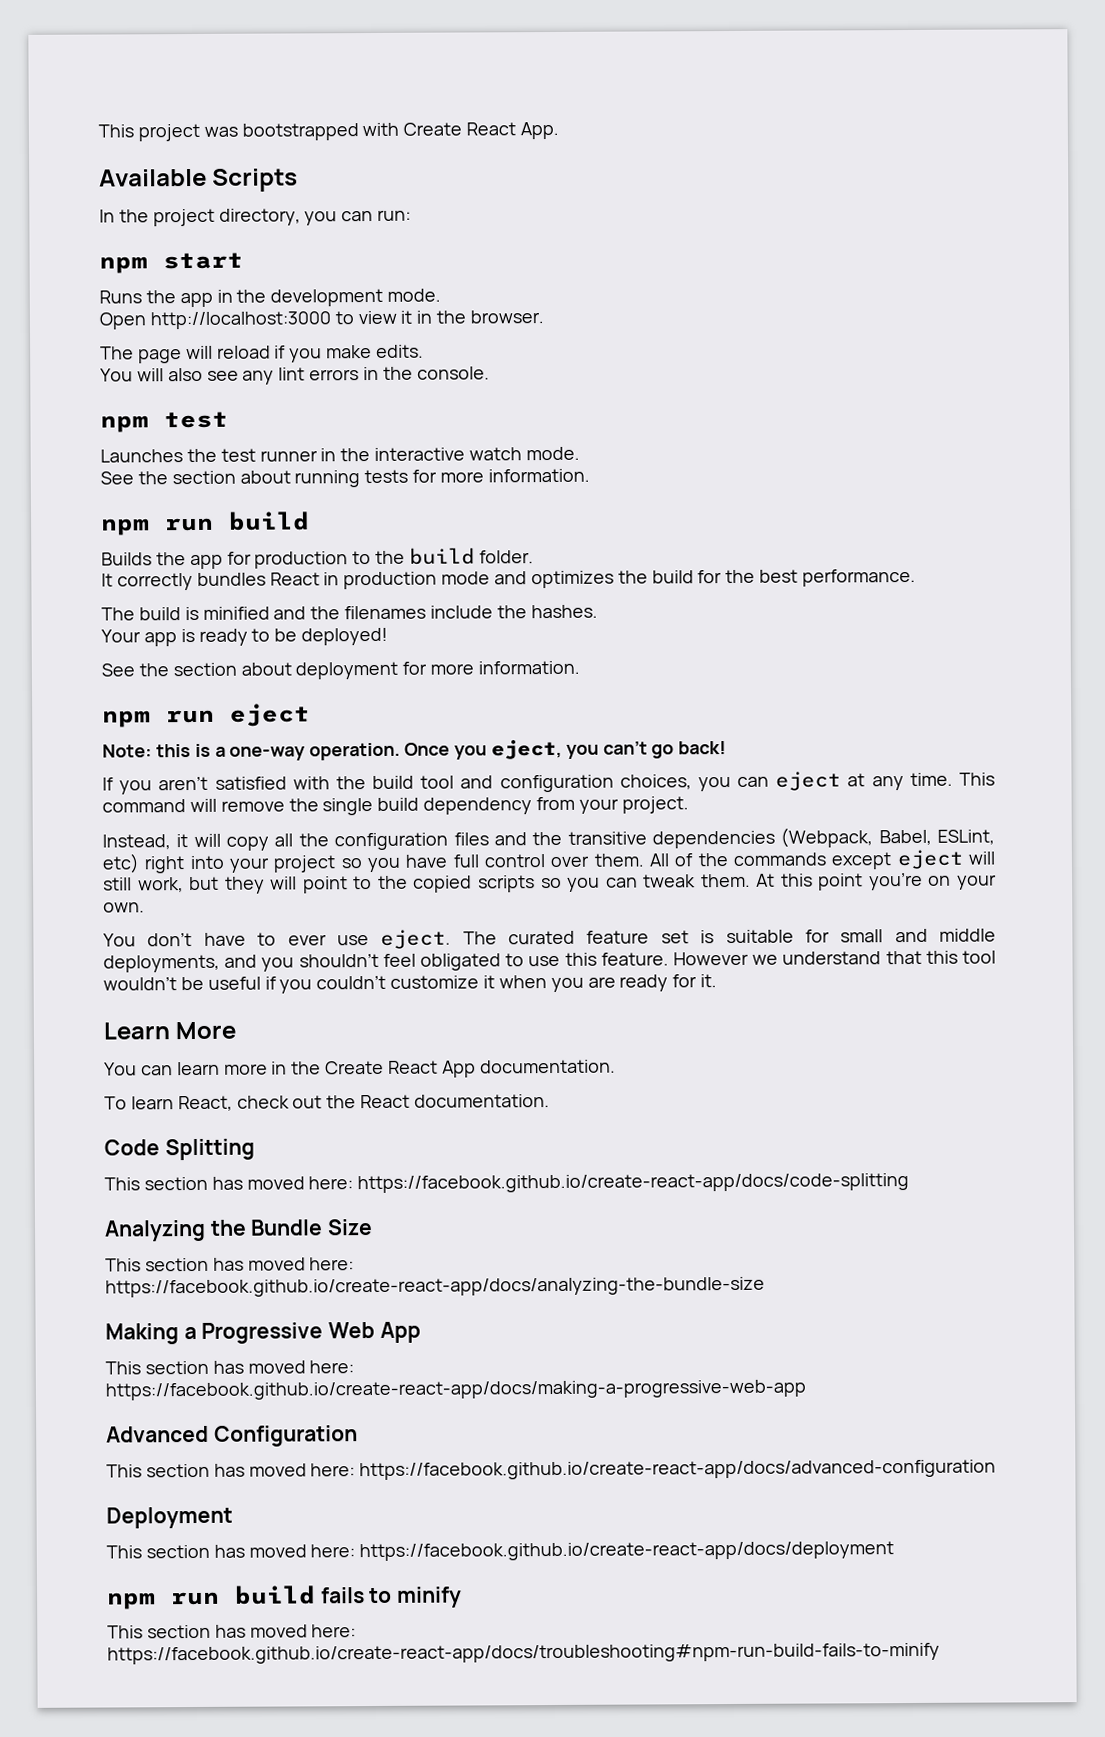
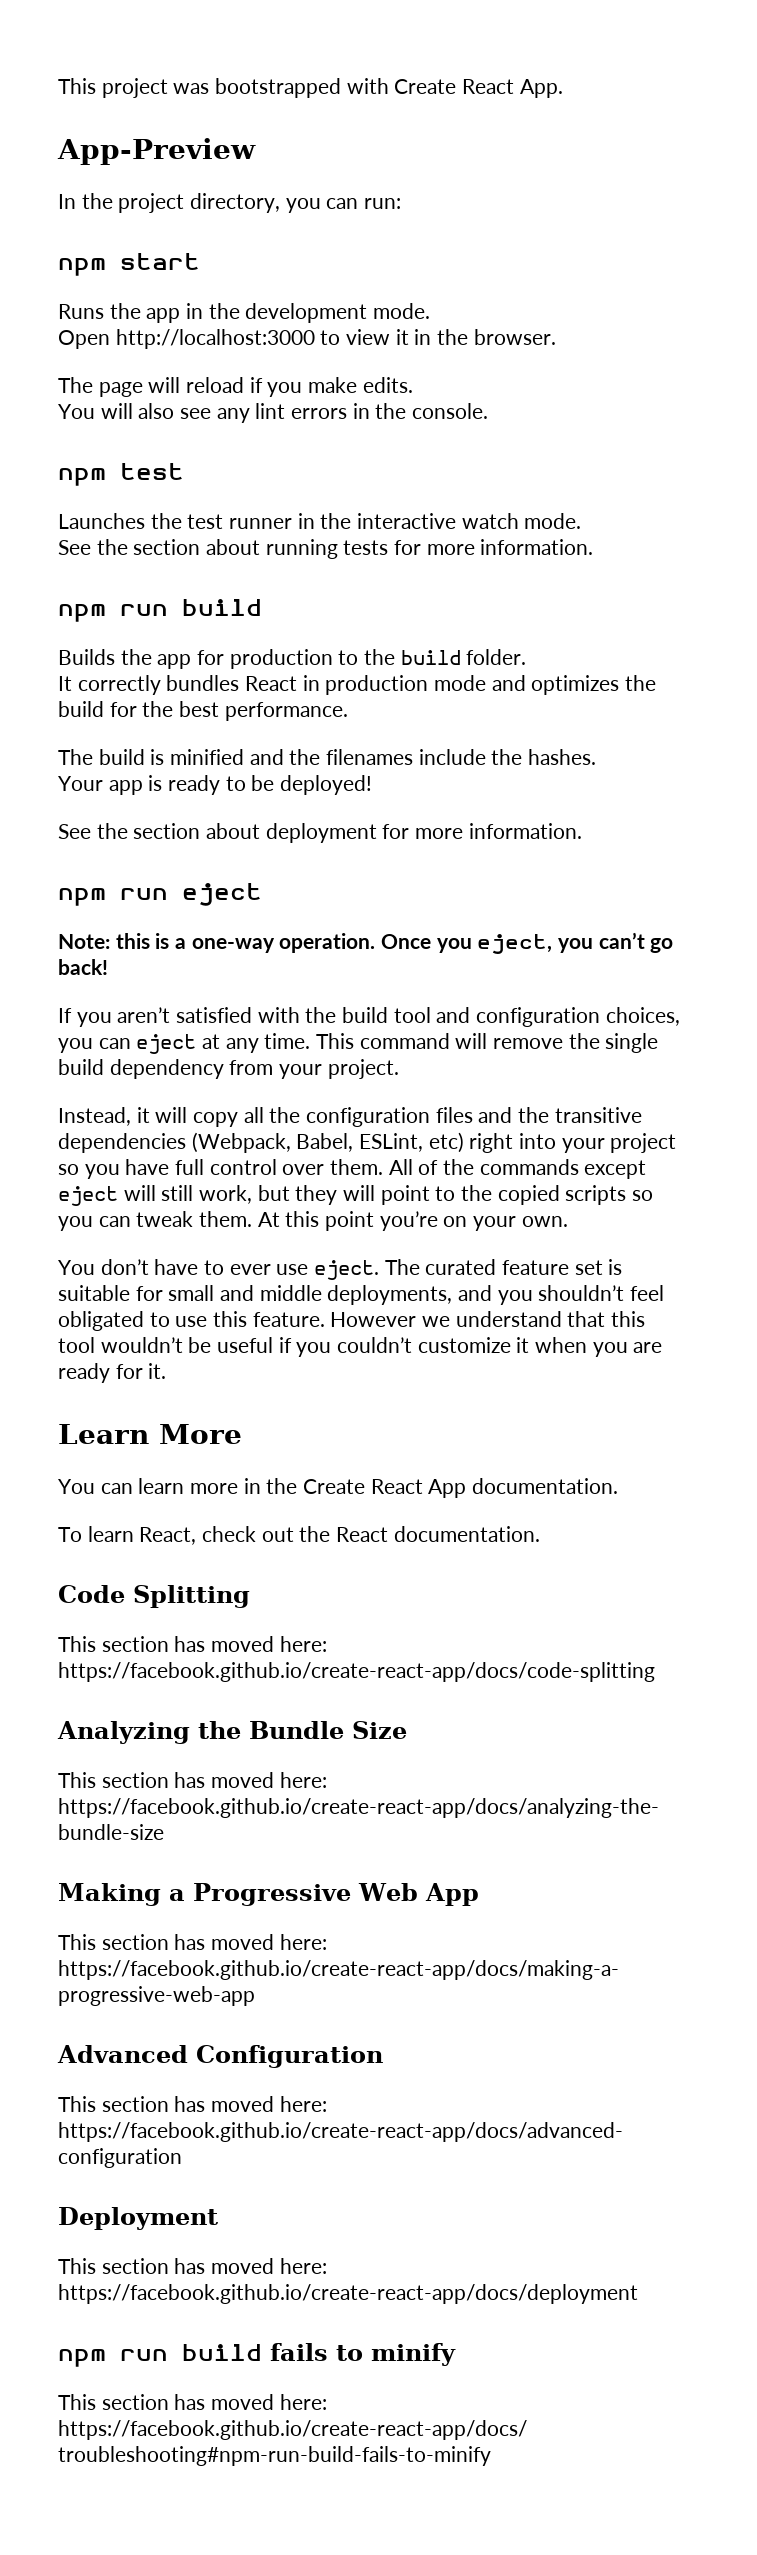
[99,168,299,192] Available Scripts -> [57,138,256,165] App-Preview

